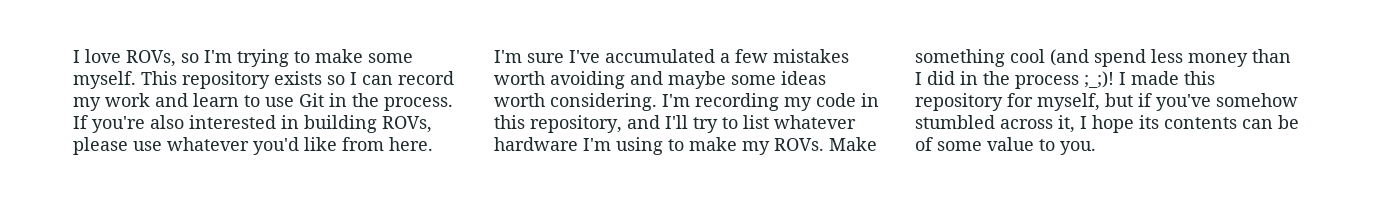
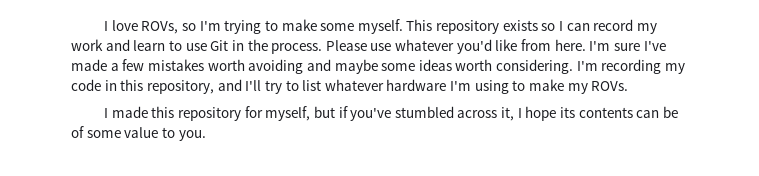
[73,115,432,133] [73,137,128,155] If you're also interested in building ROVs, please -> [325,40,367,51] Please
[605,49,715,63] accumulated -> [71,59,107,71] made
[829,137,877,151] [915,49,1291,67] [915,71,1114,89] Make something cool (and spend less money than I did in the process ;_;)! -> (629, 86) //
[1216,93,1298,107] somehow -> (392, 114) none

